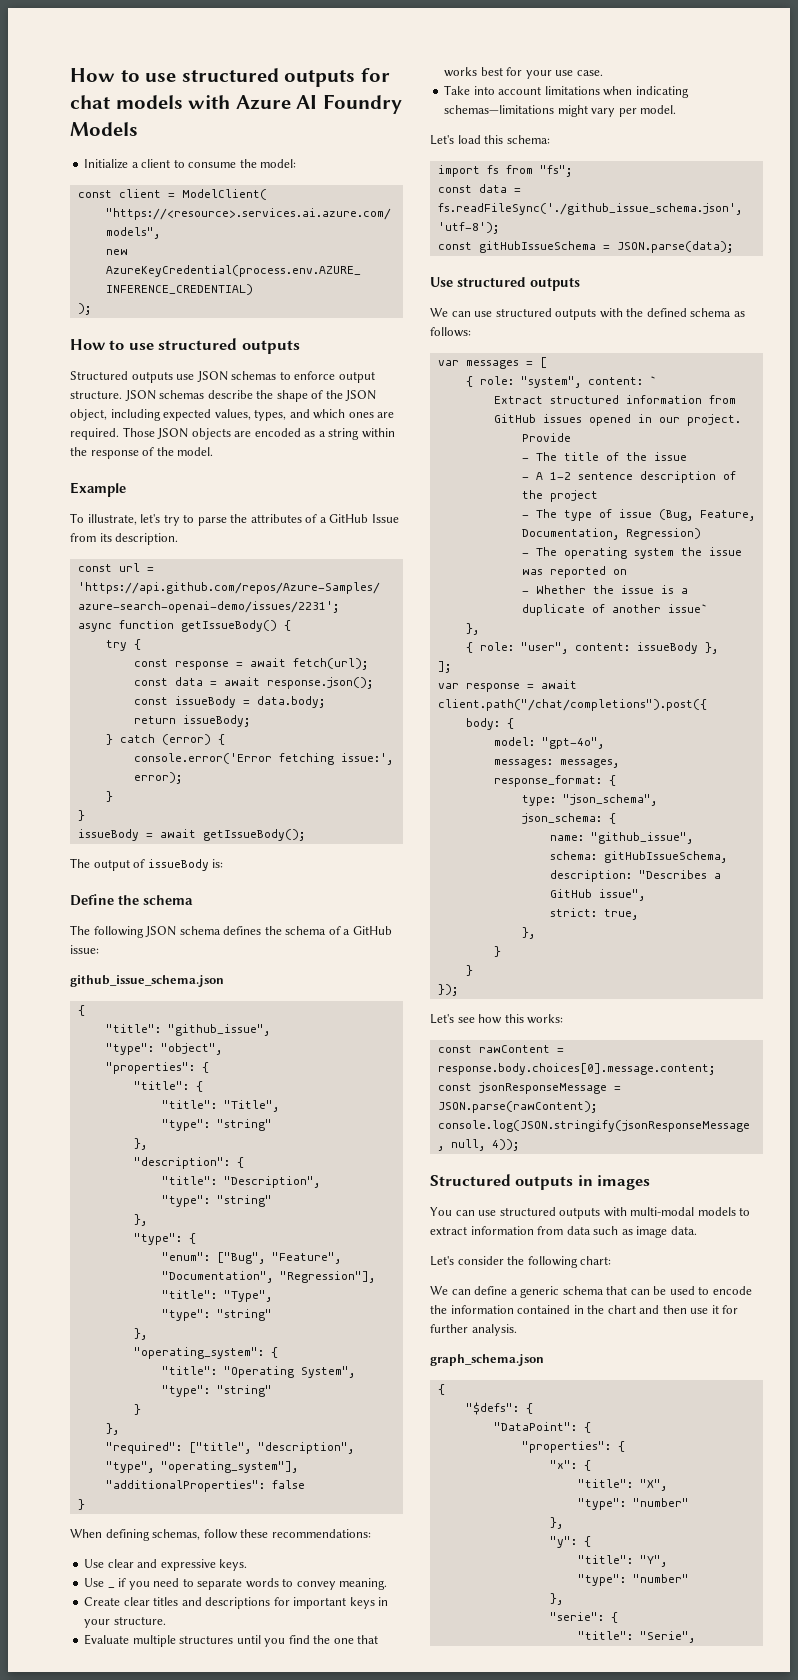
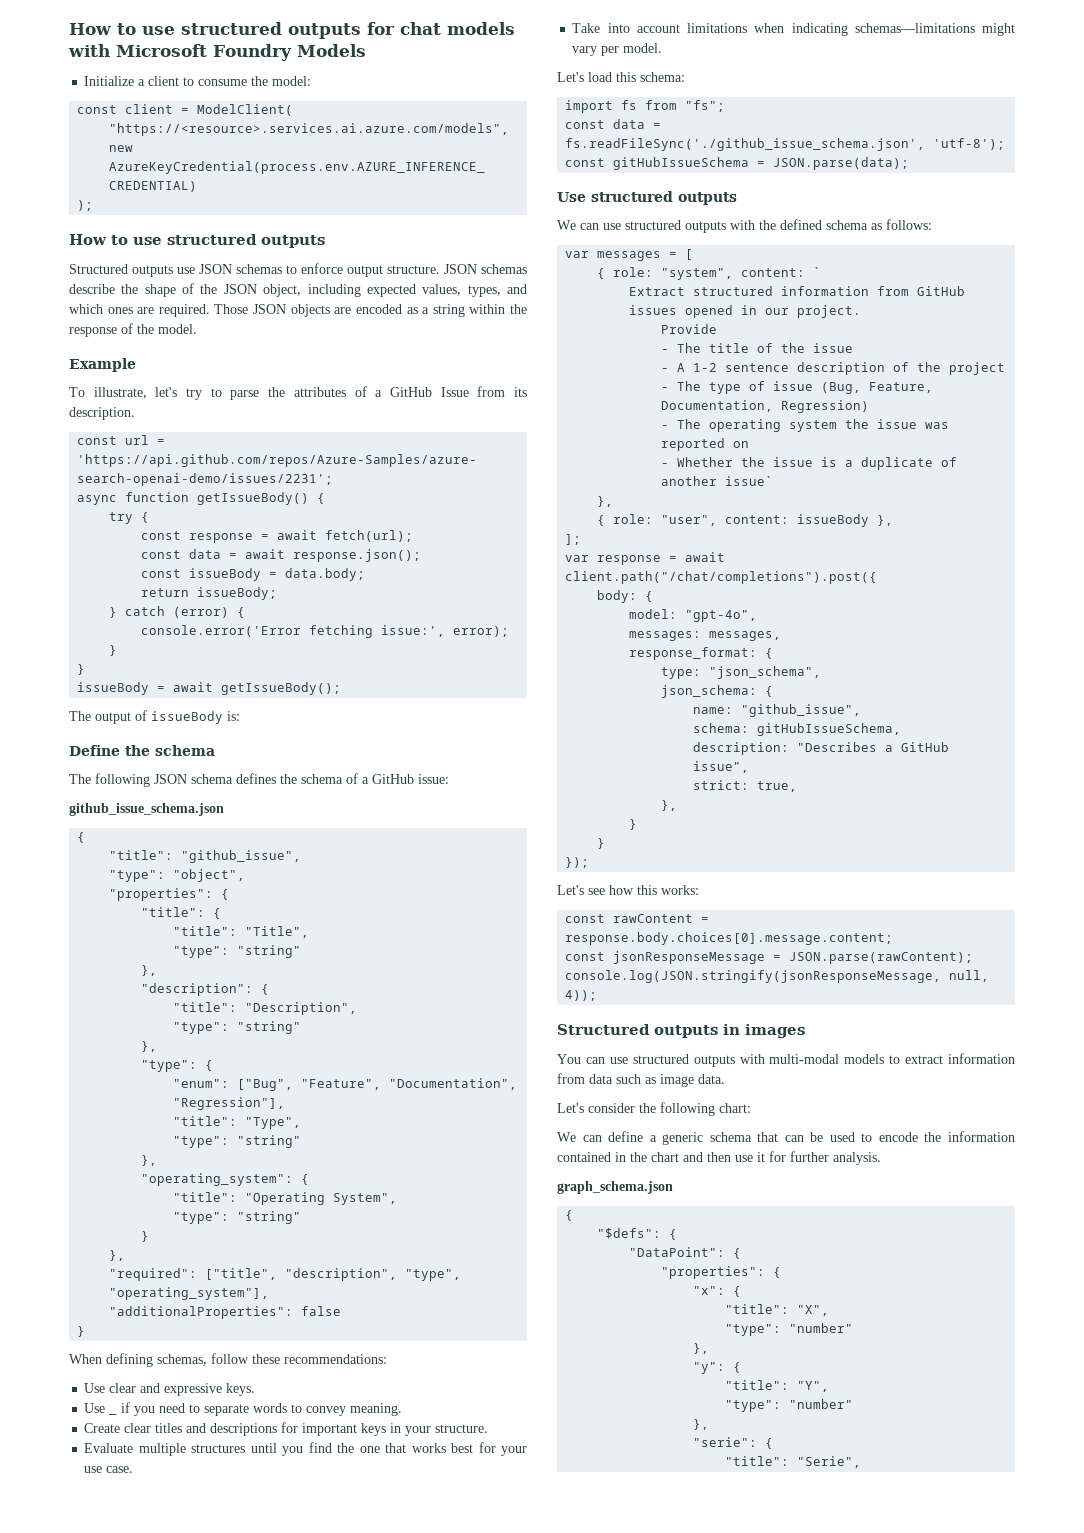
[235,95,318,110] Azure AI -> [116,44,207,57] Microsoft

